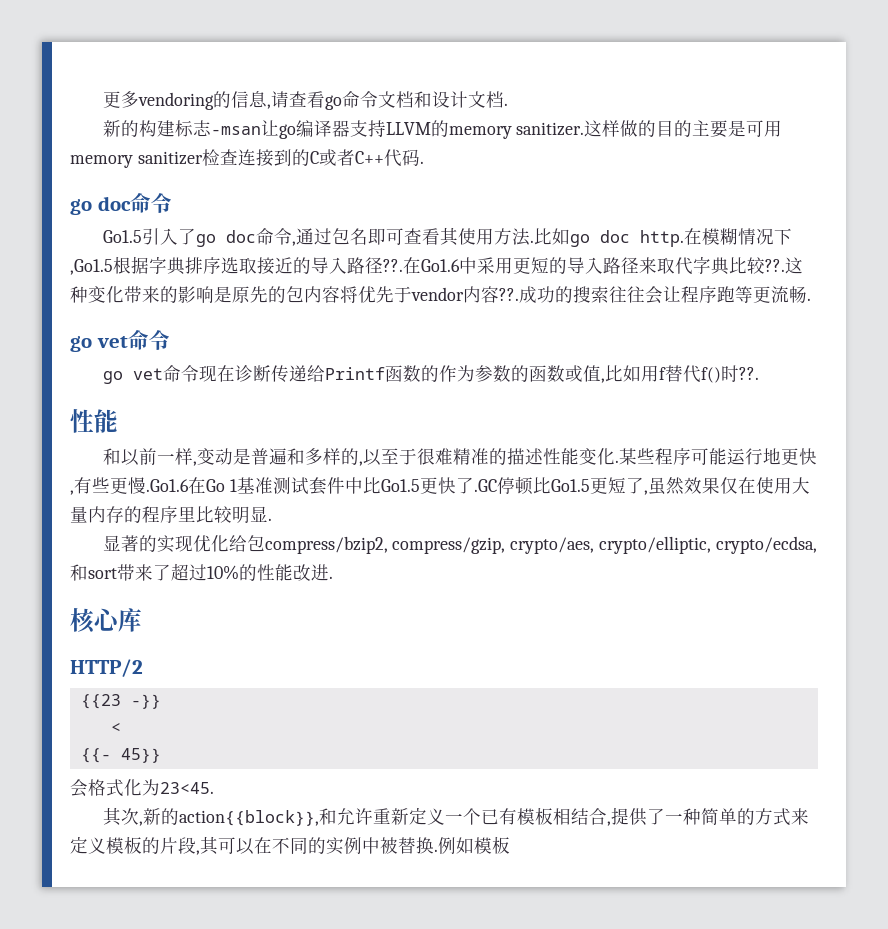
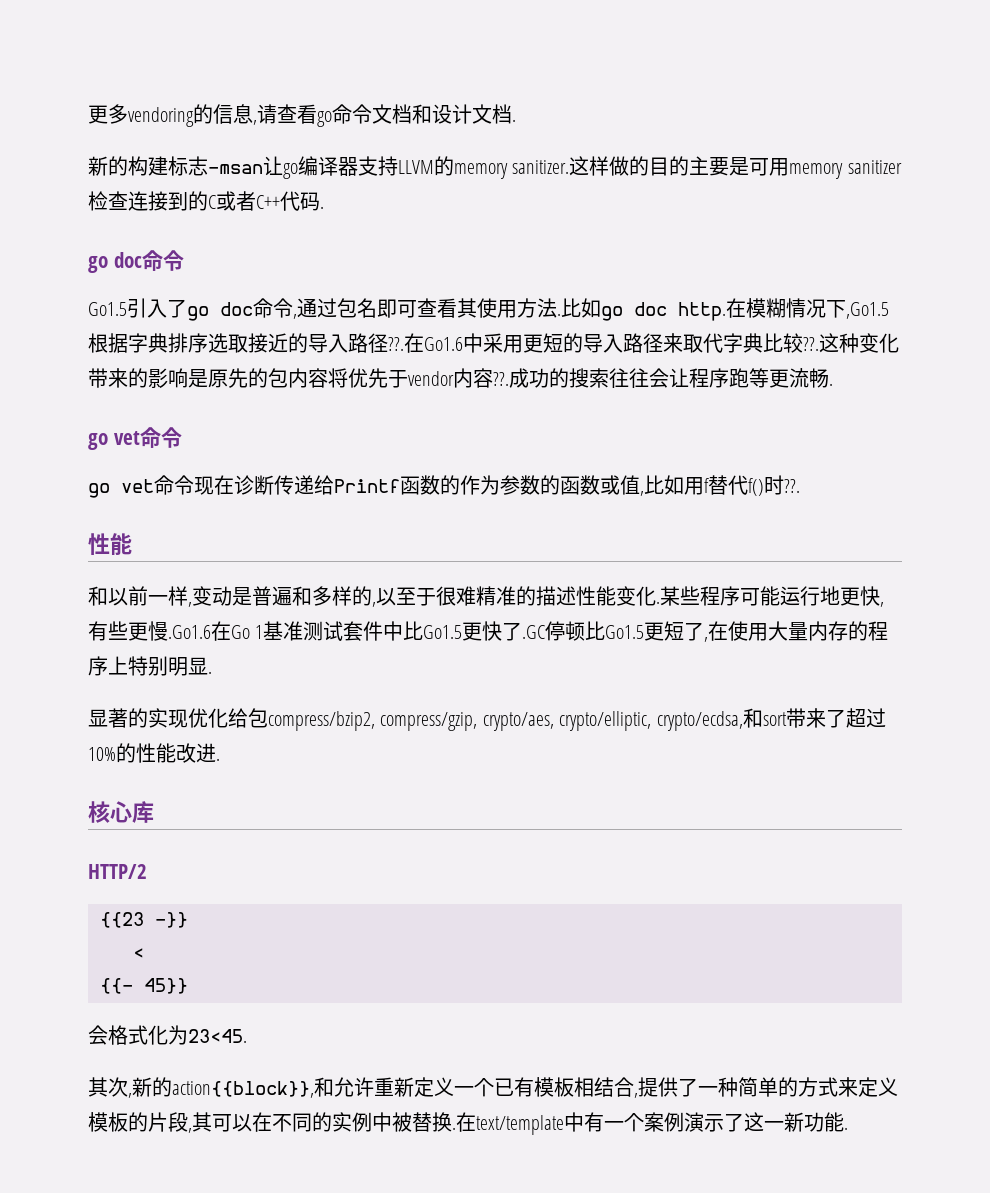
[647,477,738,495] 虽然效果仅 -> (709, 639) none
[178,506,232,523] 里比较 -> [108,656,168,676] 上特别
[438,836,510,854] 例如模板 -> [456,1112,848,1135] 在text/template中有一个案例演示了这一新功能.

